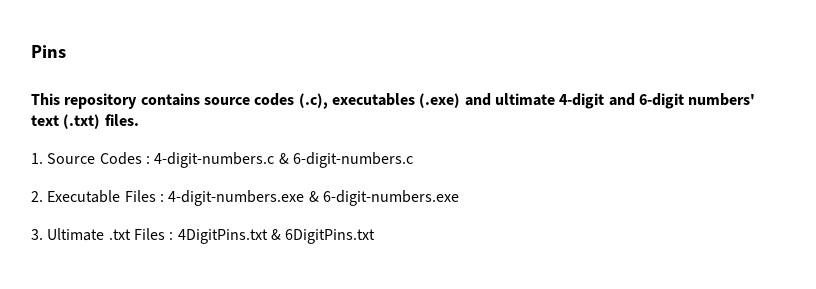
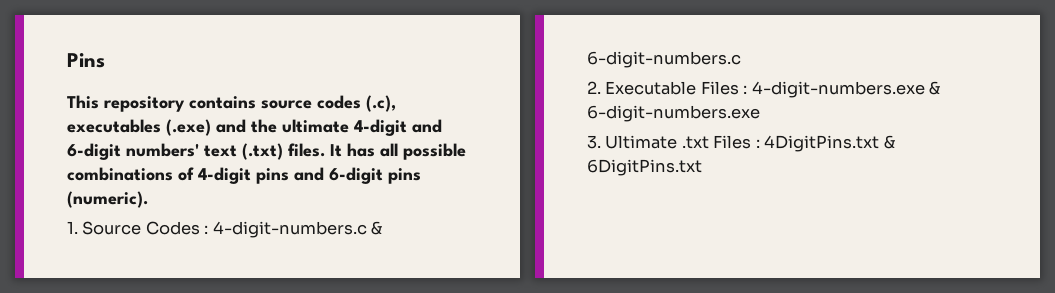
(491, 99) none -> [251,119,277,133] the
(139, 120) none -> [330,143,466,160] [67,167,421,184] [67,191,148,208] It has all possible combinations of 4-digit pins and 6-digit pins (numeric).

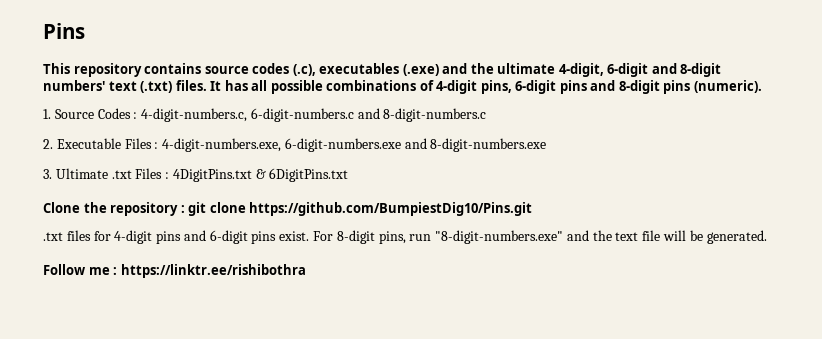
[354,119,442,136] [67,143,121,160] 4-digit and 6-digit -> [558,63,722,77] 4-digit, 6-digit and 8-digit
[256,167,383,184] pins and 6-digit -> [480,80,660,94] pins, 6-digit pins and 8-digit
[212,221,383,238] 4-digit-numbers.c & -> [141,108,248,122] 4-digit-numbers.c,
(741, 59) none -> [357,108,487,122] and 8-digit-numbers.c
[751,81,941,98] 4-digit-numbers.exe & -> [162,138,282,152] 4-digit-numbers.exe,
(760, 113) none -> [404,138,547,152] and 8-digit-numbers.exe
(702, 167) none -> [43,202,533,216] [43,230,767,244] [43,264,306,278] // Clone the repository : git clone https://github.com/BumpiestDig10/Pins.git // .txt files for 4-digit pins and 6-digit pins exist. For 8-digit pins, run "8-digit-numbers.exe" and the text file will be generated. // Follow me : https://linktr.ee/rishibothra

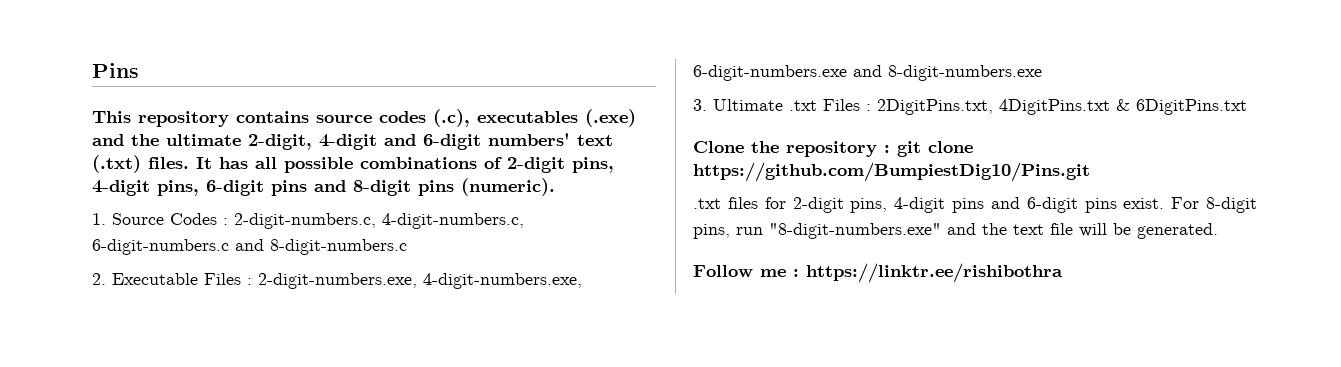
[558,63,722,77] 4-digit, 6-digit and 8-digit -> [248,134,481,150] 2-digit, 4-digit and 6-digit
(434, 85) none -> [507,157,614,173] 2-digit pins,
(138, 115) none -> [234,213,376,229] 2-digit-numbers.c,
(159, 145) none -> [258,273,417,289] 2-digit-numbers.exe,
(170, 175) none -> [877,99,993,115] 2DigitPins.txt,
(111, 236) none -> [792,197,888,213] 2-digit pins,

